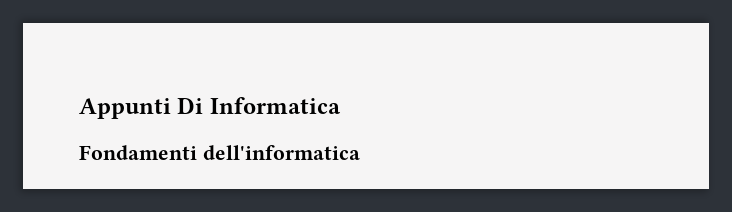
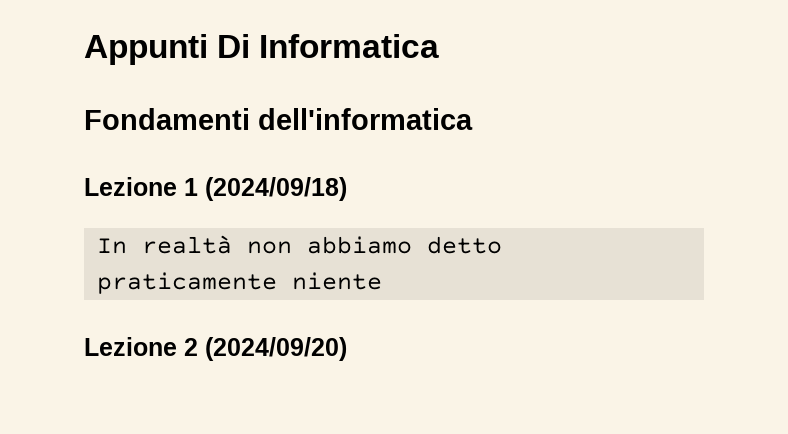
(360, 152) none -> [84,177,347,201] [96,235,502,254] [96,272,382,294] [84,337,347,361] // Lezione 1 (2024/09/18) // In realtà non abbiamo detto praticamente niente // Lezione 2 (2024/09/20)

